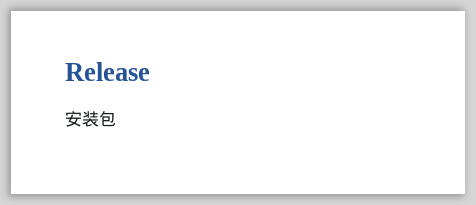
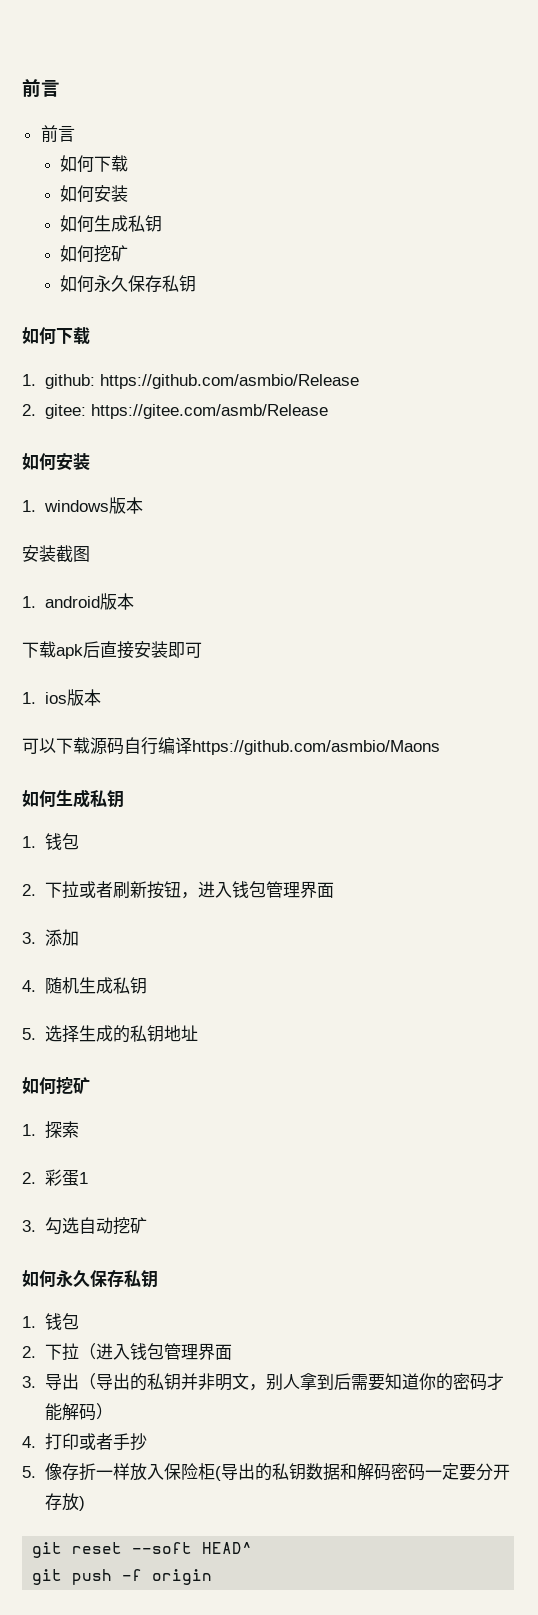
[65,62,150,81] [65,111,116,127] Release // 安装包 -> [22,79,60,98] [40,125,75,143] [60,155,129,172] [60,185,129,202] [60,215,163,232] [60,245,129,263] [60,275,197,292] [22,327,90,345] [22,374,359,389] [22,404,328,419] [22,453,90,471] [22,497,143,514] [22,545,90,562] [22,593,134,610] [22,641,202,659] [22,689,101,706] [22,737,440,755] [22,789,124,808] [22,833,79,850] [22,881,334,899] [22,929,79,946] [22,977,147,994] [22,1025,198,1043] [22,1077,90,1095] [22,1121,79,1139] [22,1169,88,1187] [22,1217,147,1235] [22,1269,158,1288] [22,1313,79,1330] [22,1343,232,1361] [22,1373,504,1391] [44,1403,113,1421] [22,1433,147,1451] [22,1463,510,1481] [44,1493,85,1511] [32,1542,253,1558] [32,1569,213,1585] 前言 // 前言 // 如何下载 // 如何安装 // 如何生成私钥 // 如何挖矿 // 如何永久保存私钥 // 如何下载 // 1. github: https://github.com/asmbio/Release // 2. gitee: https://gitee.com/asmb/Release // 如何安装 // 1. windows版本 // 安装截图 // 1. android版本 // 下载apk后直接安装即可 // 1. ios版本 // 可以下载源码自行编译https://github.com/asmbio/Maons // 如何生成私钥 // 1.钱包 // 2.下拉或者刷新按钮，进入钱包管理界面 // 3.添加 // 4.随机生成私钥 // 5.选择生成的私钥地址 // 如何挖矿 // 1.探索 // 2.彩蛋1 // 3.勾选自动挖矿 // 如何永久保存私钥 // 1.钱包 // 2.下拉（进入钱包管理界面 // 3.导出（导出的私钥并非明文，别人拿到后需要知道你的密码才能解码） // 4.打印或者手抄 // 5.像存折一样放入保险柜(导出的私钥数据和解码密码一定要分开存放) // git reset --soft HEAD^ // git push -f origin

